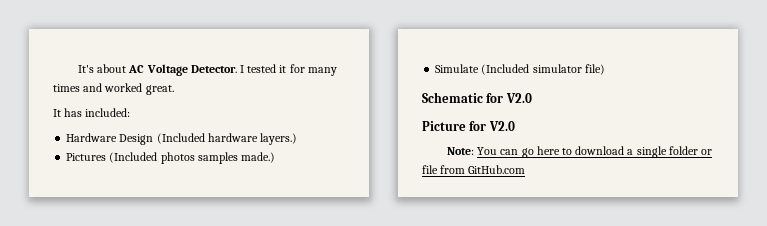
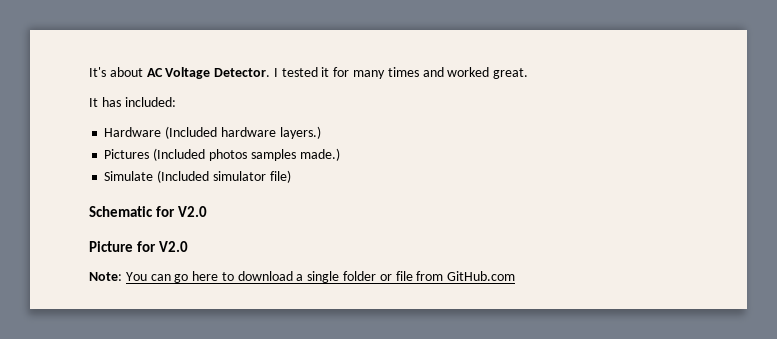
[119,134,154,145] Design -> (162, 132) none

